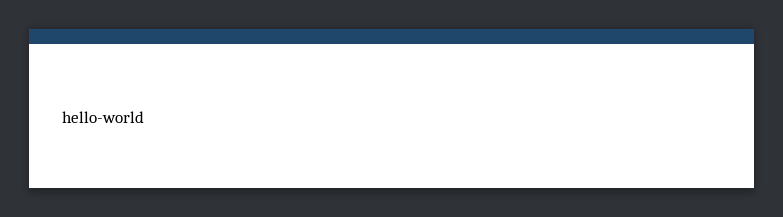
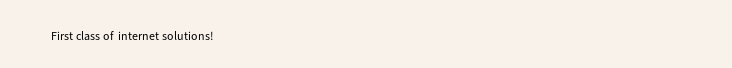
[62,111,144,123] hello-world -> [51,31,213,41] First class of internet solutions!

